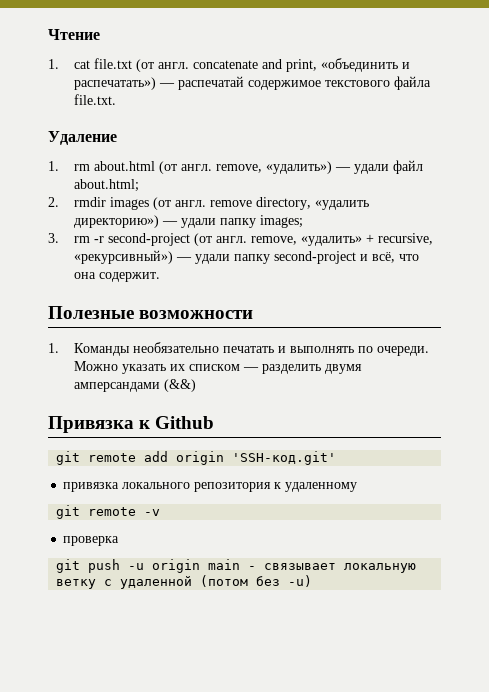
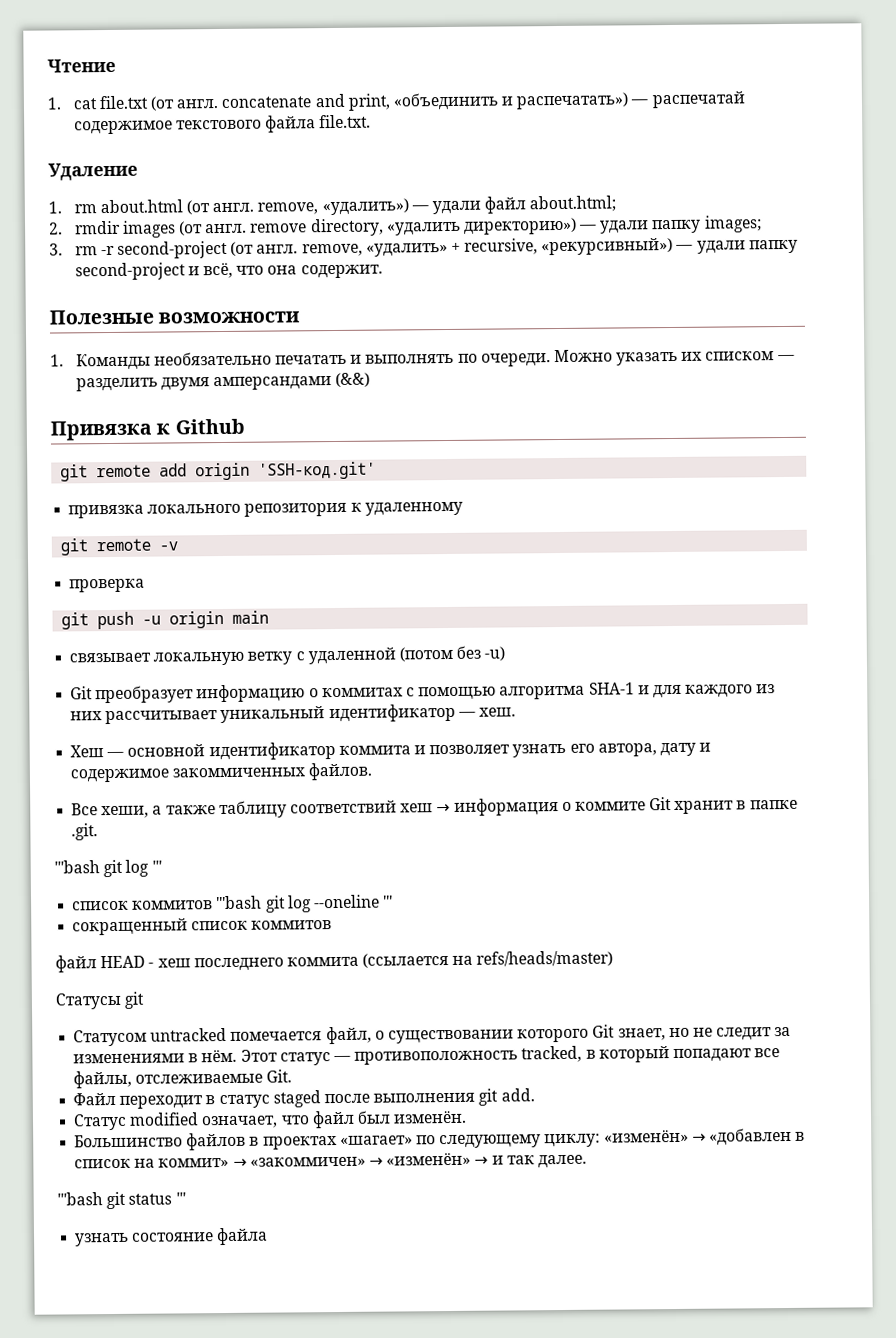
[248,566,257,570] - -> (270, 617) //
(313, 581) none -> [70,682,776,704] [70,703,516,725] [70,742,712,761] [70,762,373,783] [71,797,798,819] [71,823,99,841] [54,859,162,878] [72,894,394,913] [72,918,333,936] [55,950,614,973] [55,991,146,1010] [73,1024,792,1047] [73,1045,781,1066] [73,1069,293,1089] [73,1088,535,1109] [73,1110,468,1131] [74,1127,806,1151] [74,1152,587,1169] [57,1191,186,1210] [75,1227,269,1247] // Git преобразует информацию о коммитах с помощью алгоритма SHA-1 и для каждого из них рассчитывает уникальный идентификатор — хеш. // Хеш — основной идентификатор коммита и позволяет узнать его автора, дату и содержимое закоммиченных файлов. // Все хеши, а также таблицу соответствий хеш → информация о коммите Git хранит в папке .git. // '''bash git log ''' // список коммитов '''bash git log --oneline ''' // сокращенный список коммитов // файл HEAD - хеш последнего коммита (ссылается на refs/heads/master) // Статусы git // Статусом untracked помечается файл, о существовании которого Git знает, но не следит за изменениями в нём. Этот статус — противоположность tracked, в который попадают все файлы, отслеживаемые Git. // Файл переходит в статус staged после выполнения git add. // Статус modified означает, что файл был изменён. // Большинство файлов в проектах «шагает» по следующему циклу: «изменён» → «добавлен в список на коммит» → «закоммичен» → «изменён» → и так далее. // '''bash git status ''' // узнать состояние файла

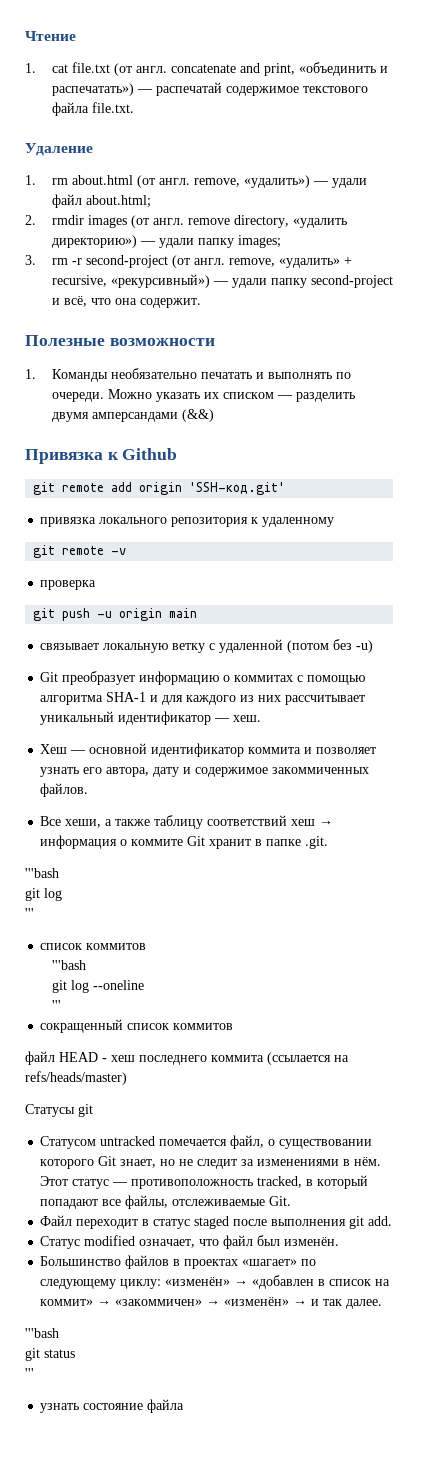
[103,859,150,878] git log -> [25,888,62,901] // git log //
[216,895,263,910] '''bash -> [51,960,86,970] // '''bash //
(380, 901) none -> (144, 985) //
(103, 1199) none -> (59, 1333) //
(173, 1199) none -> (75, 1353) //

